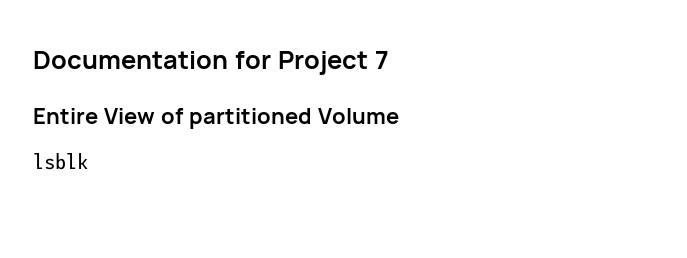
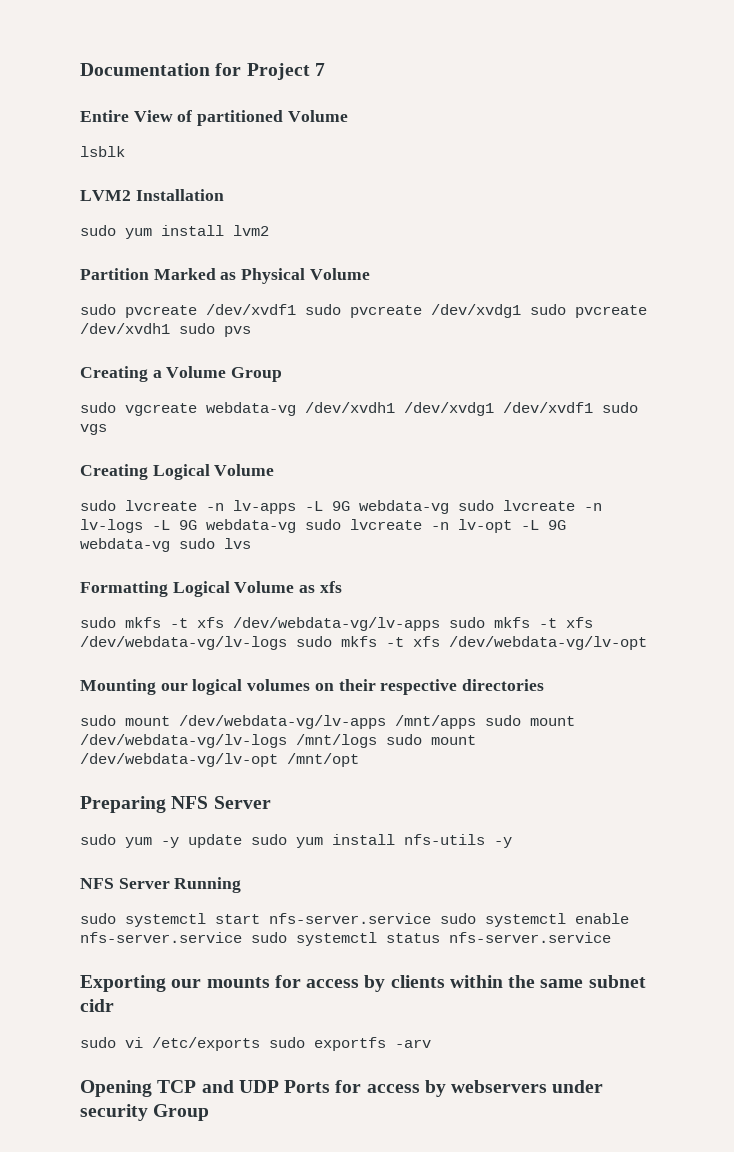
(88, 161) none -> [80,189,224,201] [80,225,269,239] [80,268,370,284] [80,304,647,318] [80,323,251,337] [80,366,283,382] [80,402,638,416] [80,424,107,435] [80,464,275,480] [80,500,602,514] [80,519,566,533] [80,538,251,552] [80,581,342,597] [80,617,593,631] [80,636,647,650] [80,679,545,695] [80,715,575,729] [80,734,476,748] [80,753,359,767] [80,796,271,813] [80,834,512,848] [80,877,242,893] [80,913,629,927] [80,932,611,946] [80,975,646,992] [80,999,114,1012] [80,1037,431,1051] [80,1080,604,1097] [80,1104,210,1121] // LVM2 Installation // sudo yum install lvm2 // Partition Marked as Physical Volume // sudo pvcreate /dev/xvdf1 sudo pvcreate /dev/xvdg1 sudo pvcreate /dev/xvdh1 sudo pvs // Creating a Volume Group // sudo vgcreate webdata-vg /dev/xvdh1 /dev/xvdg1 /dev/xvdf1 sudo vgs // Creating Logical Volume // sudo lvcreate -n lv-apps -L 9G webdata-vg sudo lvcreate -n lv-logs -L 9G webdata-vg sudo lvcreate -n lv-opt -L 9G webdata-vg sudo lvs // Formatting Logical Volume as xfs // sudo mkfs -t xfs /dev/webdata-vg/lv-apps sudo mkfs -t xfs /dev/webdata-vg/lv-logs sudo mkfs -t xfs /dev/webdata-vg/lv-opt // Mounting our logical volumes on their respective directories // sudo mount /dev/webdata-vg/lv-apps /mnt/apps sudo mount /dev/webdata-vg/lv-logs /mnt/logs sudo mount /dev/webdata-vg/lv-opt /mnt/opt // Preparing NFS Server // sudo yum -y update sudo yum install nfs-utils -y // NFS Server Running // sudo systemctl start nfs-server.service sudo systemctl enable nfs-server.service sudo systemctl status nfs-server.service // Exporting our mounts for access by clients within the same subnet cidr // sudo vi /etc/exports sudo exportfs -arv // Opening TCP and UDP Ports for access by webservers under security Group

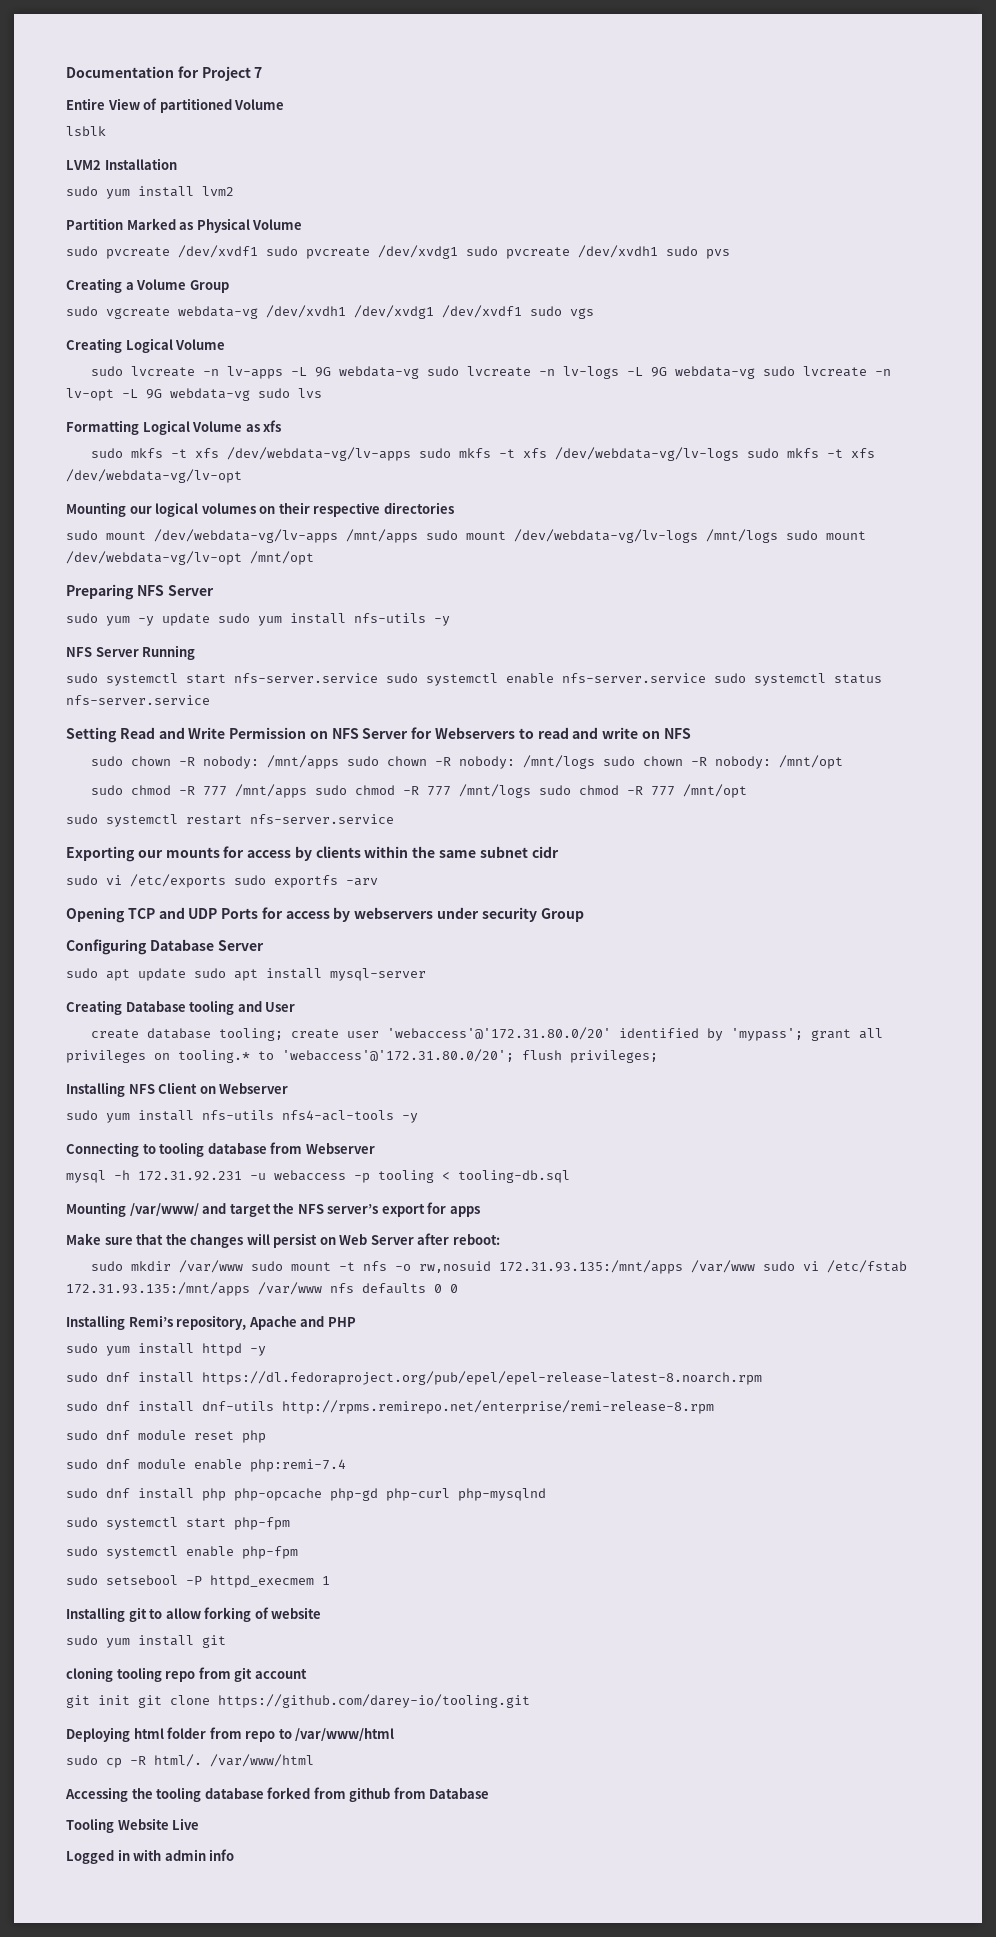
(611, 937) none -> [66,727,691,743] [90,755,843,769] [90,784,747,798] [66,814,394,827] // Setting Read and Write Permission on NFS Server for Webservers to read and write on NFS // sudo chown -R nobody: /mnt/apps sudo chown -R nobody: /mnt/logs sudo chown -R nobody: /mnt/opt // sudo chmod -R 777 /mnt/apps sudo chmod -R 777 /mnt/logs sudo chmod -R 777 /mnt/opt // sudo systemctl restart nfs-server.service
(210, 1112) none -> [66,939,264,955] [66,968,426,981] [66,1000,296,1015] [90,1027,883,1041] [66,1049,658,1063] [66,1082,289,1097] [66,1110,418,1123] [66,1142,375,1157] [66,1170,570,1183] [66,1202,480,1217] [66,1233,500,1248] [90,1260,907,1274] [66,1282,458,1296] [66,1315,356,1330] [66,1343,266,1356] [66,1371,762,1385] [66,1400,714,1414] [66,1430,266,1443] [66,1459,346,1472] [66,1488,546,1501] [66,1517,290,1530] [66,1546,298,1559] [66,1575,330,1588] [66,1607,322,1622] [66,1635,226,1648] [66,1667,307,1682] [66,1694,530,1708] [66,1727,395,1742] [66,1754,314,1768] [65,1787,490,1802] [66,1818,200,1833] [66,1849,235,1864] // Configuring Database Server // sudo apt update sudo apt install mysql-server // Creating Database tooling and User // create database tooling; create user 'webaccess'@'172.31.80.0/20' identified by 'mypass'; grant all privileges on tooling.* to 'webaccess'@'172.31.80.0/20'; flush privileges; // Installing NFS Client on Webserver // sudo yum install nfs-utils nfs4-acl-tools -y // Connecting to tooling database from Webserver // mysql -h 172.31.92.231 -u webaccess -p tooling < tooling-db.sql // Mounting /var/www/ and target the NFS server’s export for apps // Make sure that the changes will persist on Web Server after reboot: // sudo mkdir /var/www sudo mount -t nfs -o rw,nosuid 172.31.93.135:/mnt/apps /var/www sudo vi /etc/fstab 172.31.93.135:/mnt/apps /var/www nfs defaults 0 0 // Installing Remi’s repository, Apache and PHP // sudo yum install httpd -y // sudo dnf install https://dl.fedoraproject.org/pub/epel/epel-release-latest-8.noarch.rpm // sudo dnf install dnf-utils http://rpms.remirepo.net/enterprise/remi-release-8.rpm // sudo dnf module reset php // sudo dnf module enable php:remi-7.4 // sudo dnf install php php-opcache php-gd php-curl php-mysqlnd // sudo systemctl start php-fpm // sudo systemctl enable php-fpm // sudo setsebool -P httpd_execmem 1 // Installing git to allow forking of website // sudo yum install git // cloning tooling repo from git account // git init git clone https://github.com/darey-io/tooling.git // Deploying html folder from repo to /var/www/html // sudo cp -R html/. /var/www/html // Accessing the tooling database forked from github from Database // Tooling Website Live // Logged in with admin info

